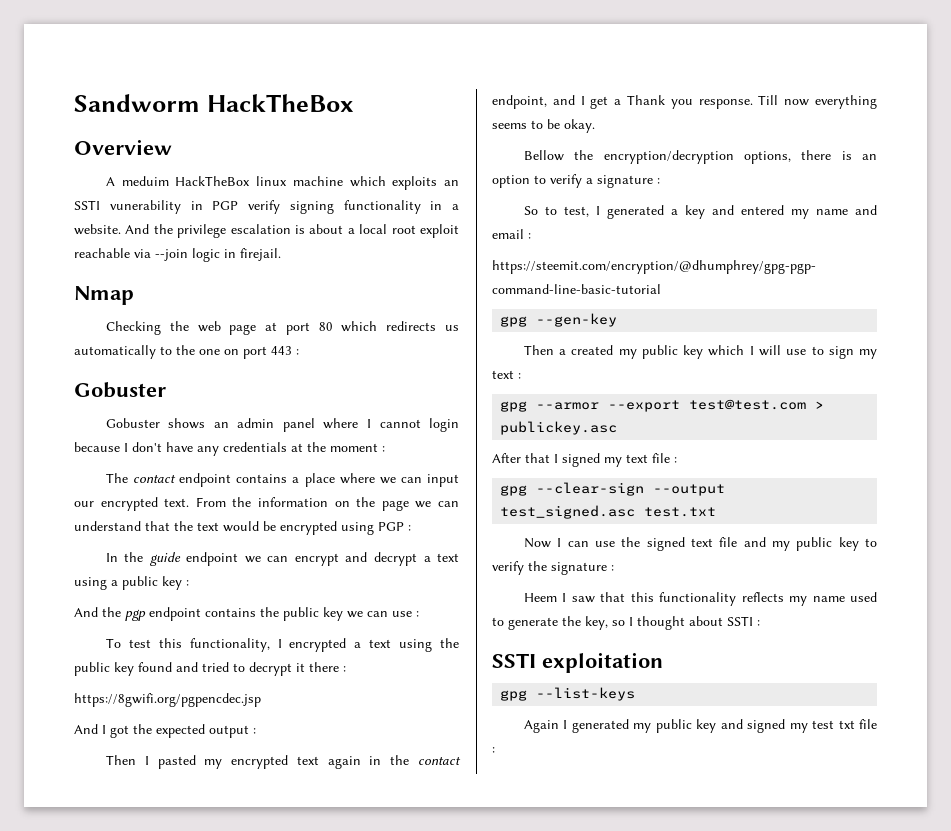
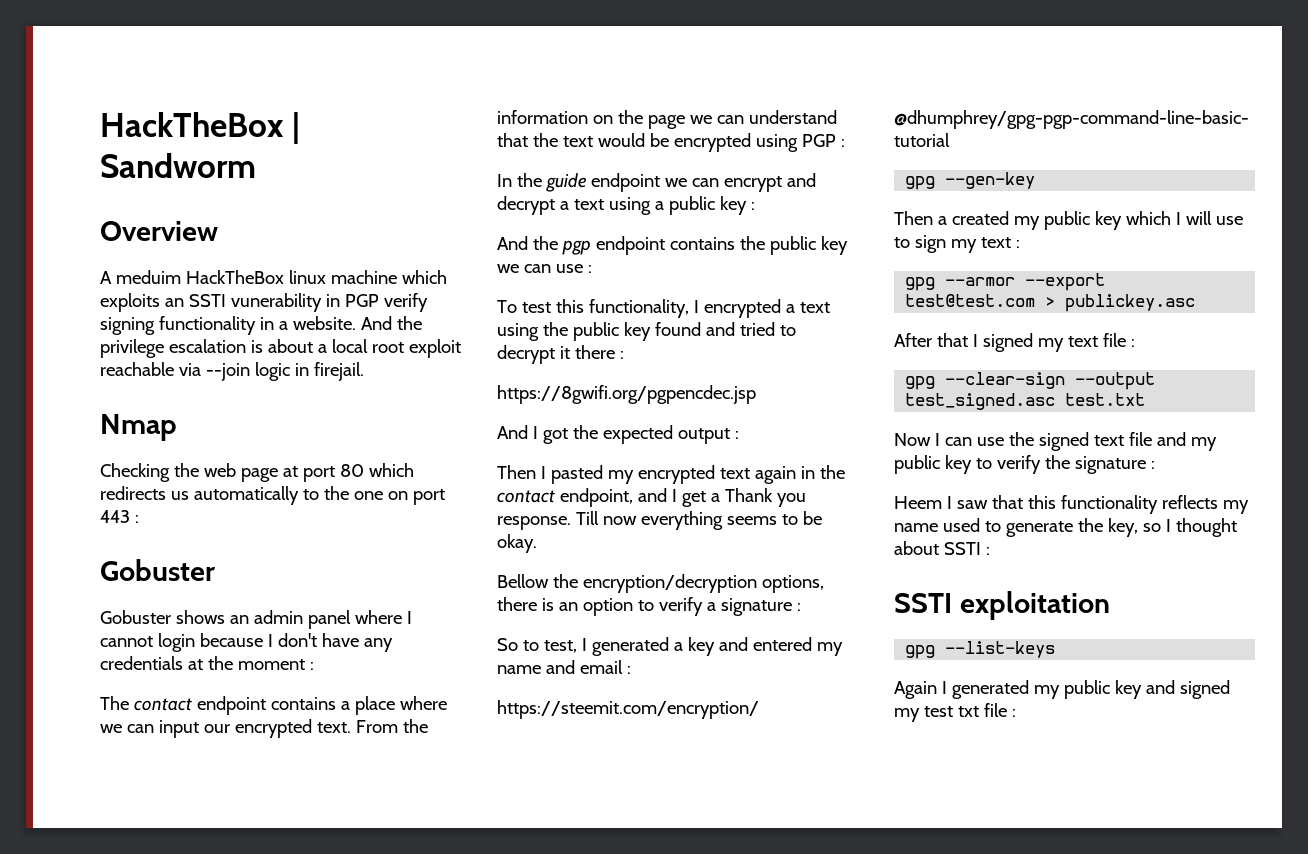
(74, 103) none -> [100,112,300,144] HackTheBox |
[206,94,354,112] HackTheBox -> (256, 165) none

